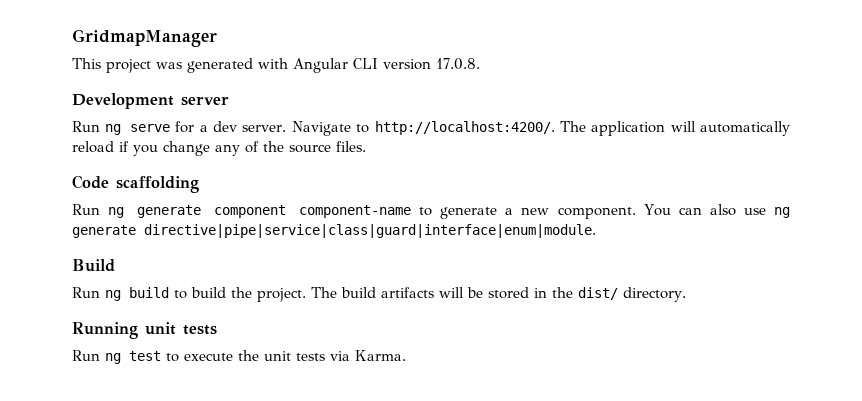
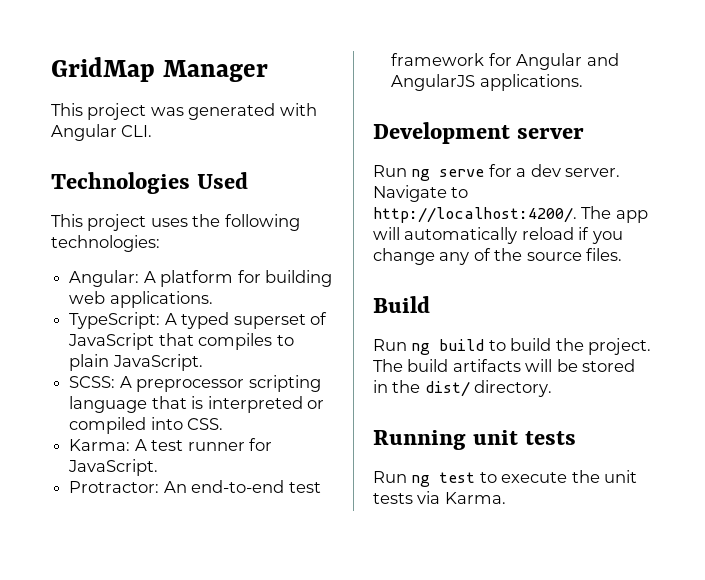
[72,29,217,47] GridmapManager -> [51,57,268,82] GridMap Manager
[353,58,480,70] CLI version 17.0.8. -> [121,125,153,137] [51,172,248,194] [51,214,300,231] [51,235,160,252] [69,270,332,287] [69,291,213,308] [69,312,327,329] [68,333,294,350] [69,354,203,371] [69,375,321,392] [69,396,324,413] [69,417,224,434] [69,438,272,451] [68,459,159,476] [69,480,321,493] [391,53,619,70] [391,74,583,91] CLI. // Technologies Used // This project uses the following technologies: // Angular: A platform for building web applications. // TypeScript: A typed superset of JavaScript that compiles to plain JavaScript. // SCSS: A preprocessor scripting language that is interpreted or compiled into CSS. // Karma: A test runner for JavaScript. // Protractor: An end-to-end test framework for Angular and AngularJS applications.
[591,121,666,136] application -> [615,210,648,223] app
[72,175,199,193] [72,204,791,219] [72,224,596,238] // Code scaffolding // Run ng generate component component-name to generate a new component. You can also use ng generate directive|pipe|service|class|guard|interface|enum|module. -> (623, 254) none

